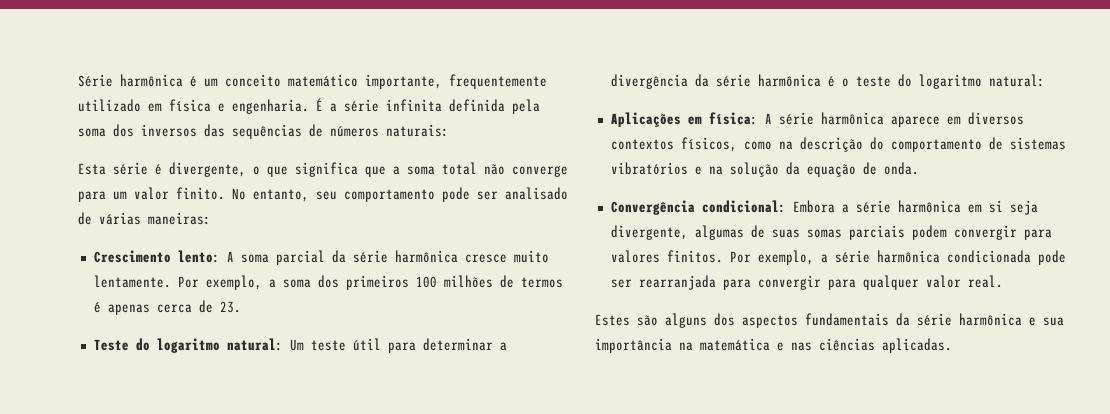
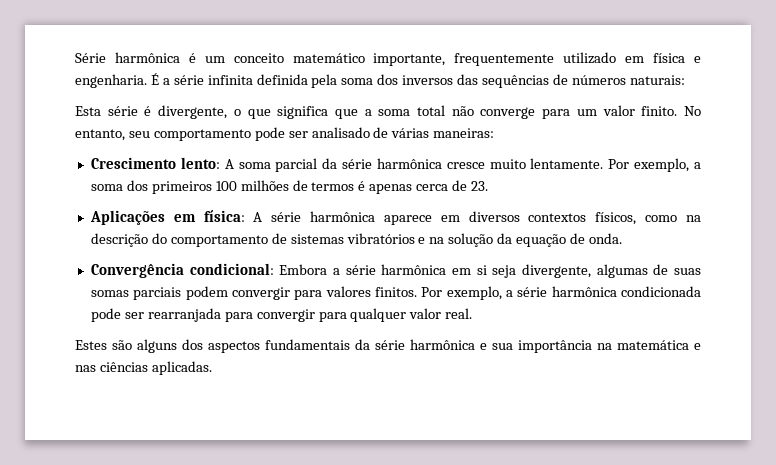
[93,338,507,353] [610,74,1045,89] // Teste do logaritmo natural: Um teste útil para determinar a divergência da série harmônica é o teste do logaritmo natural: -> (489, 186) none

